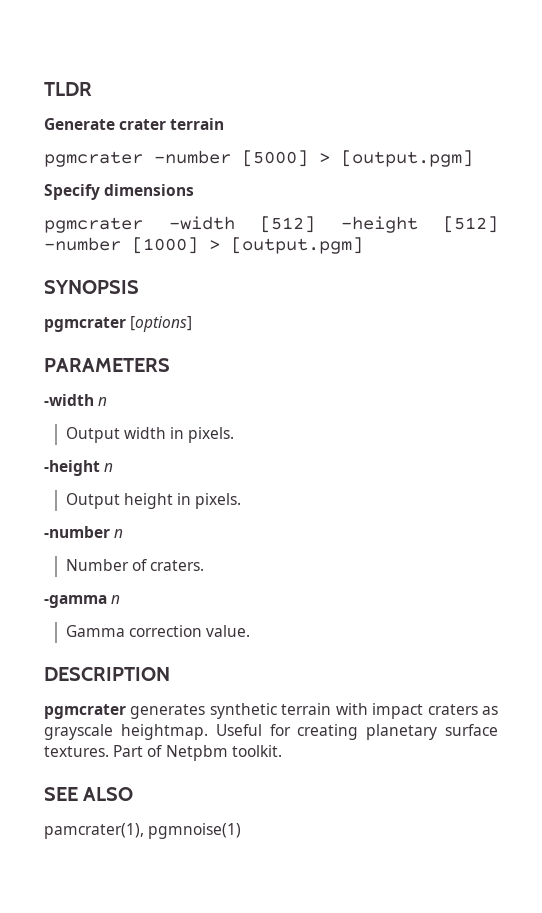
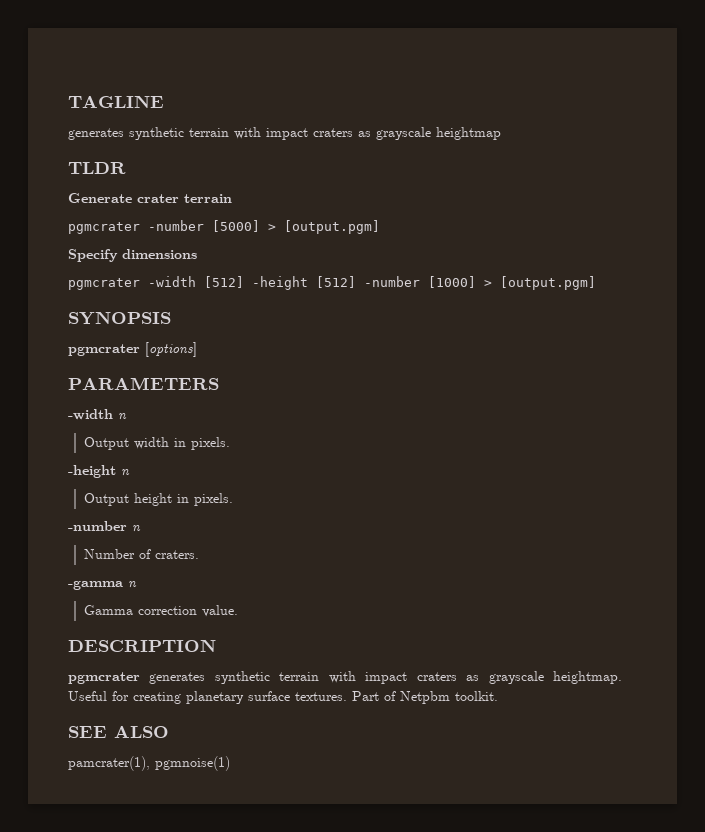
(44, 89) none -> [68,95,164,108] [68,127,501,140] TAGLINE // generates synthetic terrain with impact craters as grayscale heightmap //

